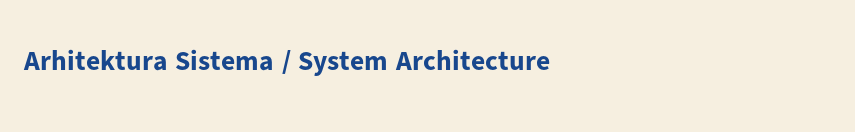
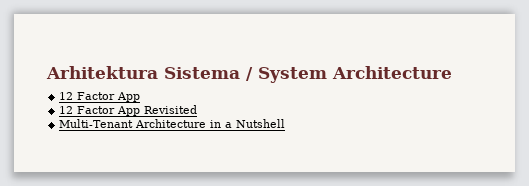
(550, 59) none -> [59,92,141,102] [59,105,198,116] [59,119,286,128] // 12 Factor App // 12 Factor App Revisited // Multi-Tenant Architecture in a Nutshell

